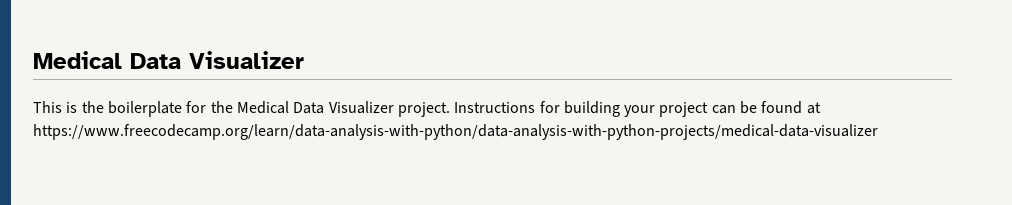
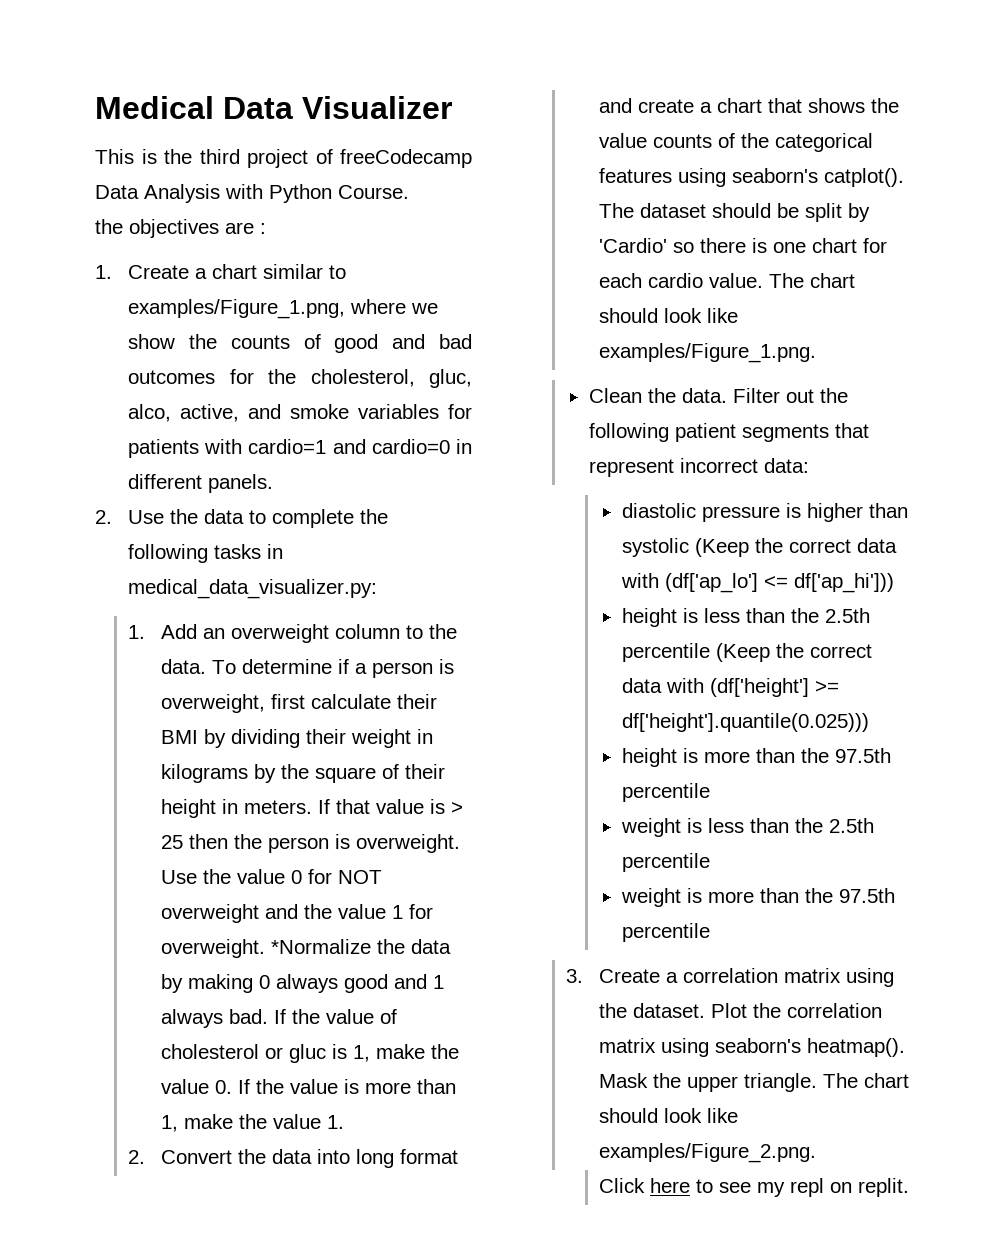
[107,101,821,117] [33,124,878,140] boilerplate for the Medical Data Visualizer project. Instructions for building your project can be found at https://www.freecodecamp.org/learn/data-analysis-with-python/data-analysis-with-python-projects/medical-data-visualizer -> [199,149,472,168] [95,184,409,203] [95,219,266,238] [95,264,347,279] [128,299,439,319] [128,334,472,353] [128,369,472,388] [128,404,472,422] [128,439,472,458] [128,474,274,493] [95,509,389,528] [128,544,284,563] [128,579,378,599] [128,624,458,643] [161,659,455,678] [161,694,438,713] [161,729,434,748] [161,764,446,783] [161,799,464,818] [161,834,461,853] [161,869,383,884] [161,904,434,923] [161,939,452,958] [161,974,445,993] [161,1009,398,1028] [161,1044,460,1063] [161,1079,457,1094] [161,1114,345,1132] [128,1149,459,1168] [599,98,900,113] [599,133,874,152] [599,168,905,187] [599,203,871,222] [599,238,888,253] [599,273,856,288] [599,308,739,323] [599,343,817,363] [588,388,848,403] [588,423,869,442] [588,458,809,477] [621,503,908,522] [621,538,897,557] [620,573,894,593] [621,608,870,627] [621,643,872,662] [621,678,839,697] [621,713,869,732] [621,748,891,767] [621,783,710,802] [620,818,874,837] [621,853,710,872] [620,888,895,907] [621,923,710,942] [566,968,895,987] [599,1003,883,1018] [599,1038,906,1057] [599,1073,910,1092] [599,1108,739,1123] [599,1143,817,1163] [599,1178,910,1197] third project of freeCodecamp Data Analysis with Python Course. // the objectives are : // 1. Create a chart similar to examples/Figure_1.png, where we show the counts of good and bad outcomes for the cholesterol, gluc, alco, active, and smoke variables for patients with cardio=1 and cardio=0 in different panels. // 2. Use the data to complete the following tasks in medical_data_visualizer.py: // 1. Add an overweight column to the data. To determine if a person is overweight, first calculate their BMI by dividing their weight in kilograms by the square of their height in meters. If that value is > 25 then the person is overweight. Use the value 0 for NOT overweight and the value 1 for overweight. *Normalize the data by making 0 always good and 1 always bad. If the value of cholesterol or gluc is 1, make the value 0. If the value is more than 1, make the value 1. // 2. Convert the data into long format and create a chart that shows the value counts of the categorical features using seaborn's catplot(). The dataset should be split by 'Cardio' so there is one chart for each cardio value. The chart should look like examples/Figure_1.png. // Clean the data. Filter out the following patient segments that represent incorrect data: // diastolic pressure is higher than systolic (Keep the correct data with (df['ap_lo'] <= df['ap_hi'])) // height is less than the 2.5th percentile (Keep the correct data with (df['height'] >= df['height'].quantile(0.025))) // height is more than the 97.5th percentile // weight is less than the 2.5th percentile // weight is more than the 97.5th percentile // 3. Create a correlation matrix using the dataset. Plot the correlation matrix using seaborn's heatmap(). Mask the upper triangle. The chart should look like examples/Figure_2.png. // Click here to see my repl on replit.

